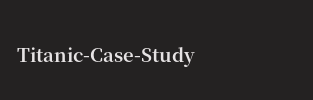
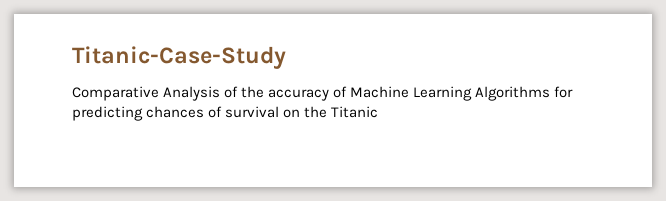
(195, 57) none -> [72,86,574,101] [72,106,379,121] // Comparative Analysis of the accuracy of Machine Learning Algorithms for predicting chances of survival on the Titanic

